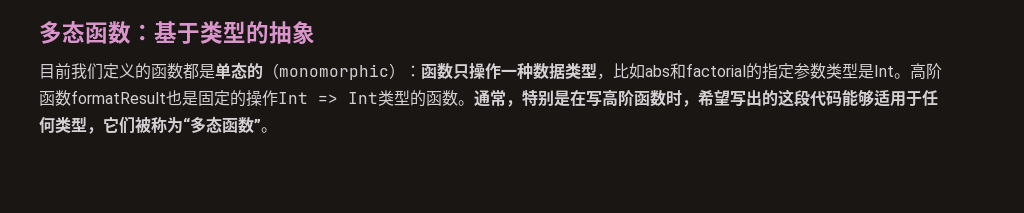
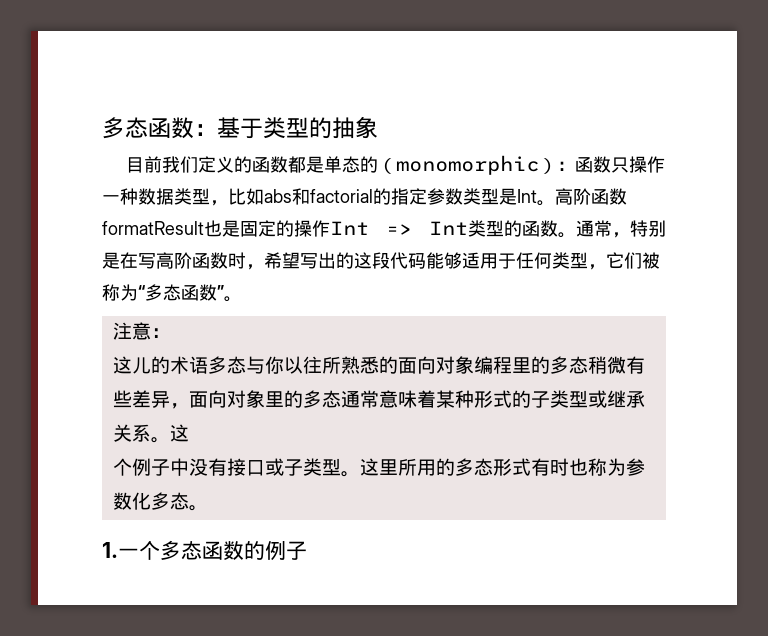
(277, 130) none -> [112,322,170,340] [112,356,645,374] [112,390,645,409] [112,424,189,443] [112,458,645,477] [112,492,208,511] [102,540,307,561] // 注意： // 这儿的术语多态与你以往所熟悉的面向对象编程里的多态稍微有些差异，面向对象里的多态通常意味着某种形式的子类型或继承关系。这 // 个例子中没有接口或子类型。这里所用的多态形式有时也称为参数化多态。 // 1.一个多态函数的例子

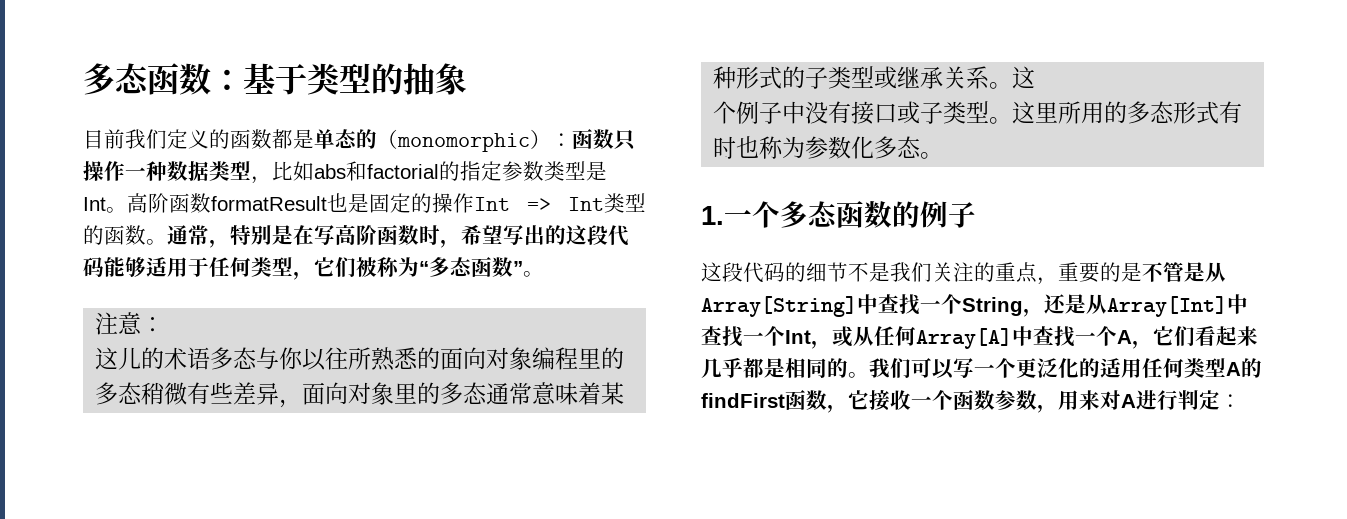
(307, 550) none -> [701,262,1226,285] [701,294,1248,317] [701,326,1258,349] [701,357,1262,379] [701,390,1241,413] // 这段代码的细节不是我们关注的重点，重要的是不管是从Array[String]中查找一个String，还是从Array[Int]中查找一个Int，或从任何Array[A]中查找一个A，它们看起来几乎都是相同的。我们可以写一个更泛化的适用任何类型A的findFirst函数，它接收一个函数参数，用来对A进行判定：

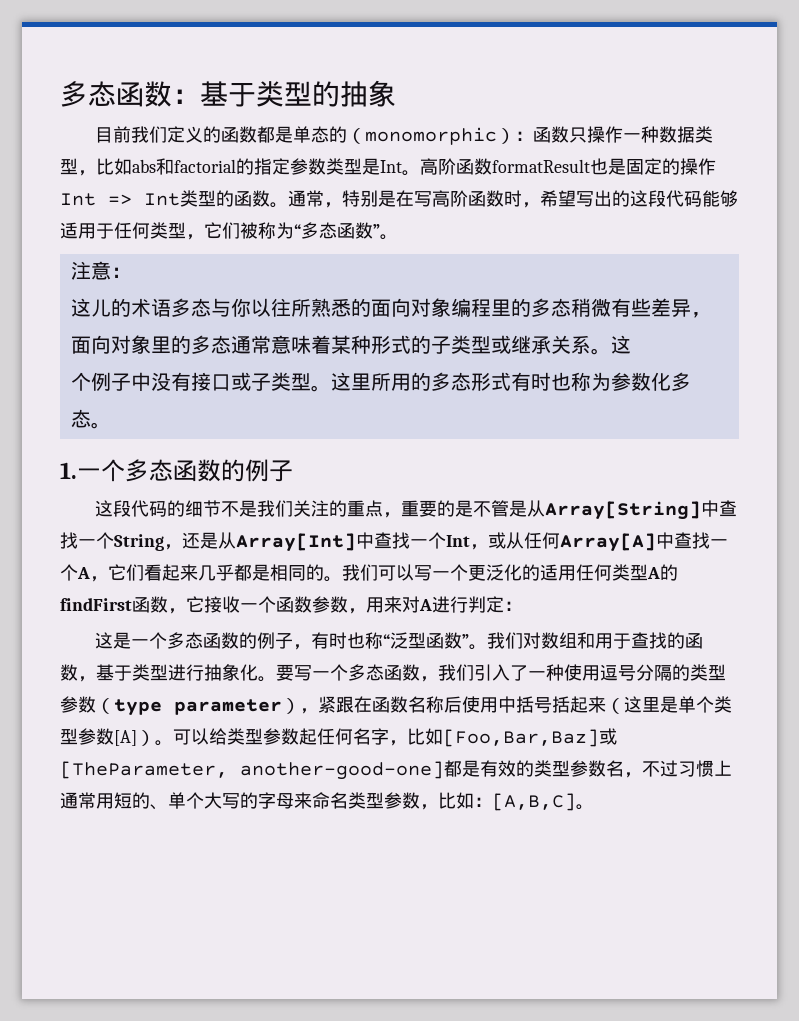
(1241, 401) none -> [95,632,704,650] [60,664,726,682] [60,696,732,716] [60,728,617,747] [60,760,732,780] [60,792,594,811] // 这是一个多态函数的例子，有时也称“泛型函数”。我们对数组和用于查找的函数，基于类型进行抽象化。要写一个多态函数，我们引入了一种使用逗号分隔的类型参数（type parameter），紧跟在函数名称后使用中括号括起来（这里是单个类型参数[A]）。可以给类型参数起任何名字，比如[Foo,Bar,Baz]或[TheParameter, another-good-one]都是有效的类型参数名，不过习惯上通常用短的、单个大写的字母来命名类型参数，比如：[A,B,C]。

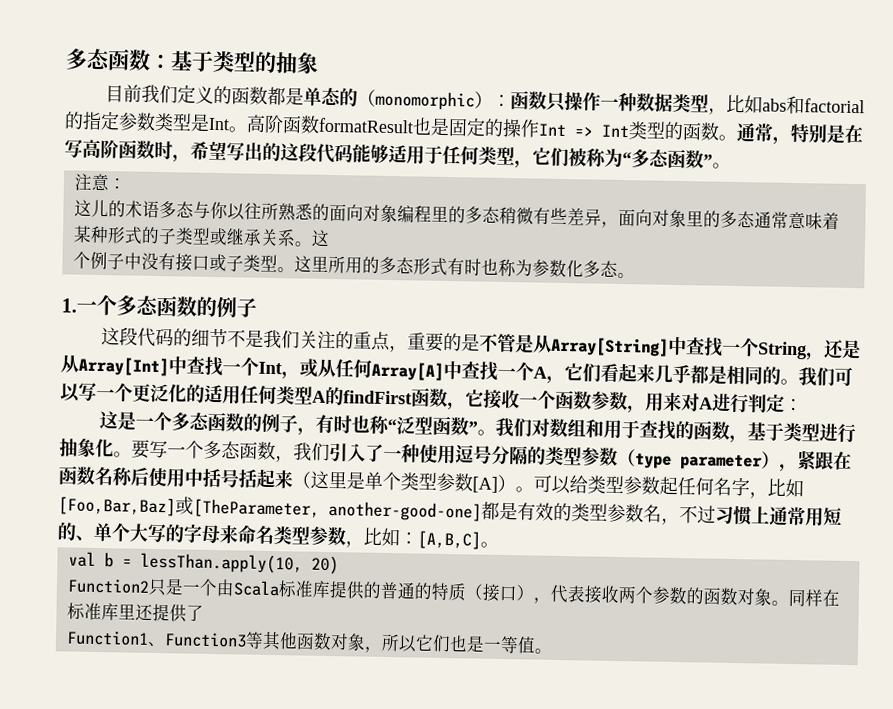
(594, 807) none -> [67,551,339,575] [66,578,840,607] [66,602,204,623] [65,630,552,654] // val b = lessThan.apply(10, 20) // Function2只是一个由Scala标准库提供的普通的特质（接口），代表接收两个参数的函数对象。同样在标准库里还提供了 // Function1、Function3等其他函数对象，所以它们也是一等值。

